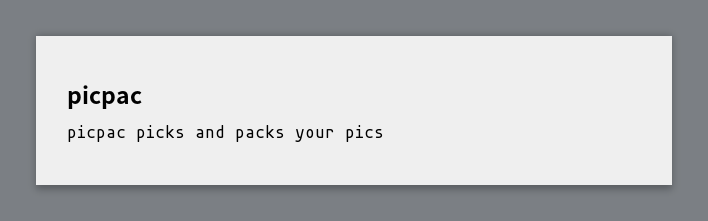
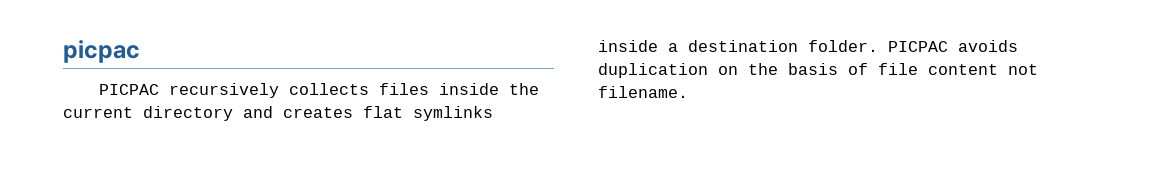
[67,125,384,142] picpac picks and packs your pics -> [98,83,539,98] [63,106,493,121] [598,40,1018,52] [598,63,1038,78] [598,86,688,98] PICPAC recursively collects files inside the current directory and creates flat symlinks inside a destination folder. PICPAC avoids duplication on the basis of file content not filename.

